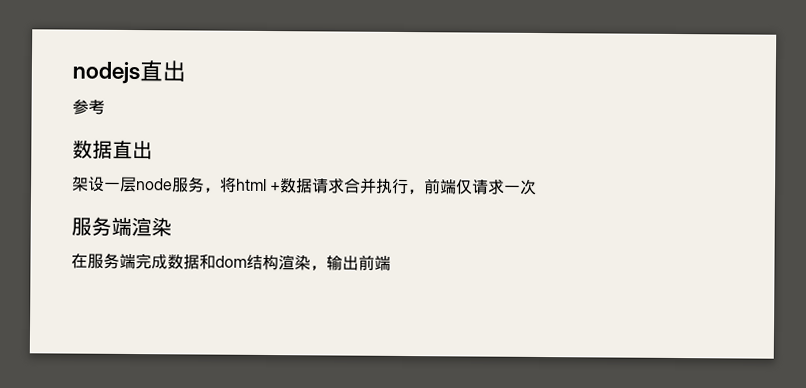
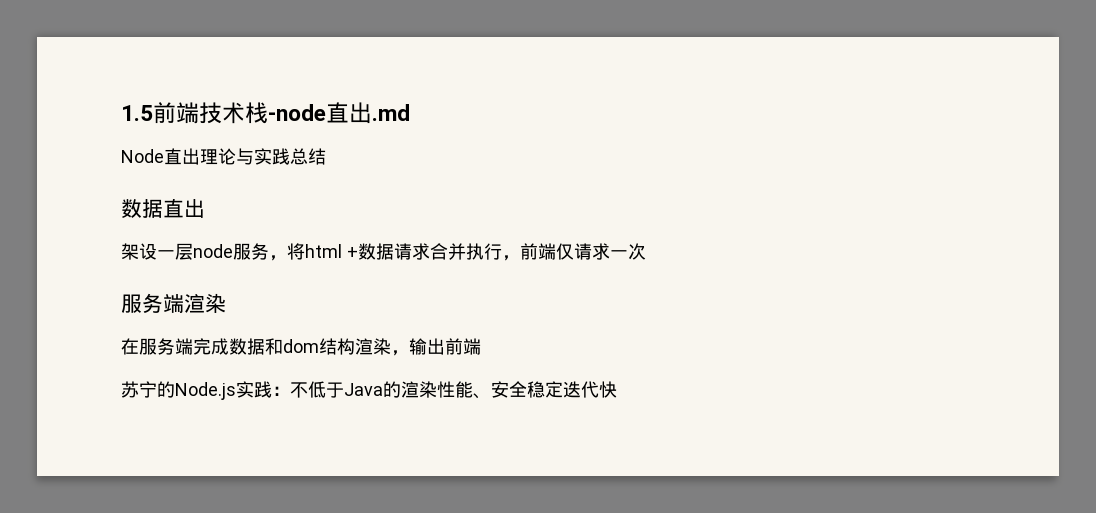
[72,60,186,85] [72,99,105,115] nodejs直出 // 参考 -> [121,102,410,124] [121,148,326,165] 1.5前端技术栈-node直出.md // Node直出理论与实践总结
(391, 263) none -> [121,381,617,400] // 苏宁的Node.js实践：不低于Java的渲染性能、安全稳定迭代快

